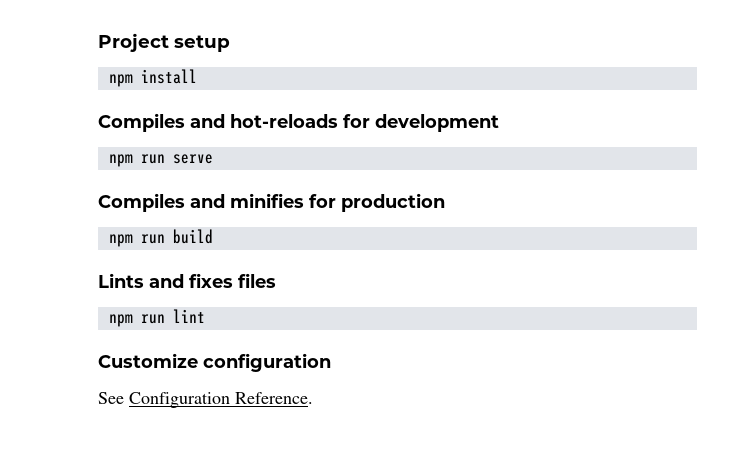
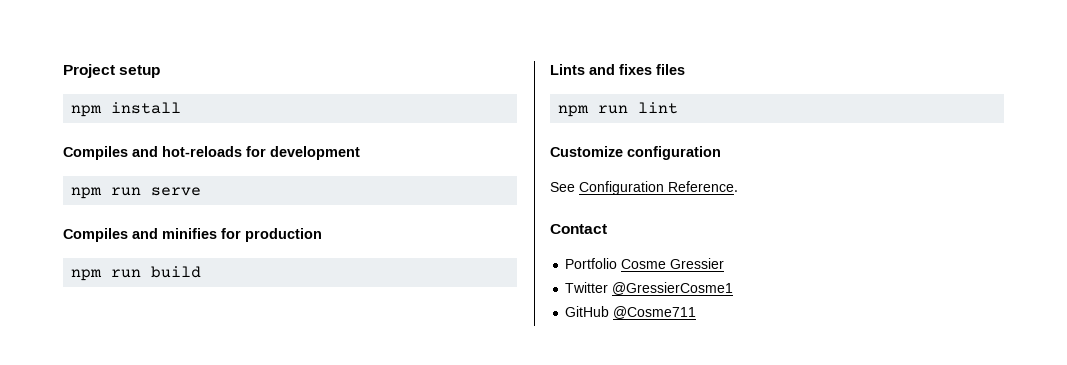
(313, 398) none -> [550,224,607,234] [565,258,725,269] [565,282,734,295] [565,306,697,319] // Contact // Portfolio Cosme Gressier // Twitter @GressierCosme1 // GitHub @Cosme711

